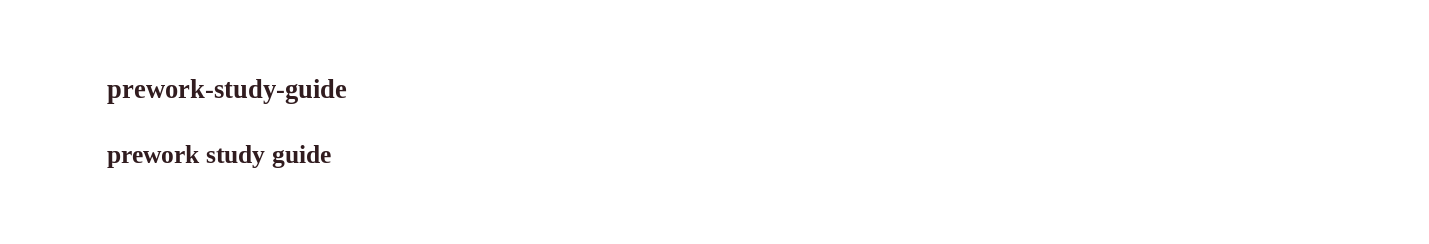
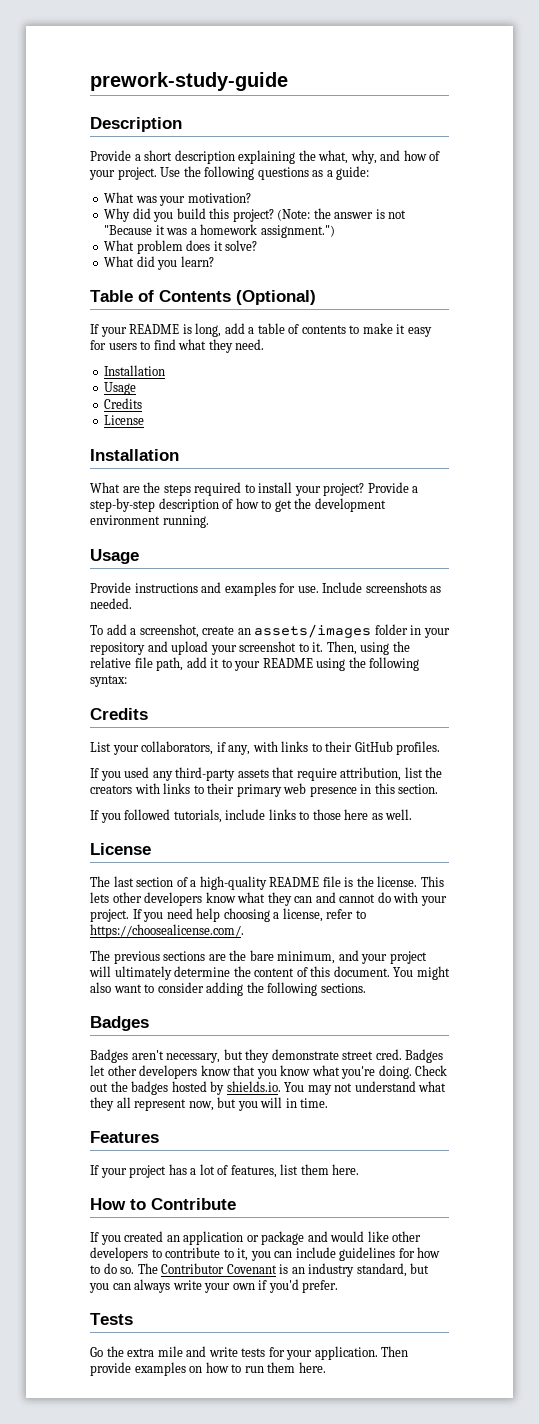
[107,145,331,168] prework study guide -> [90,117,182,132] [90,150,441,164] [89,166,370,180] [104,192,251,206] [104,208,407,222] [104,224,335,238] [104,240,258,254] [104,256,214,270] [90,290,316,305] [90,323,432,337] [90,339,265,353] [104,365,166,376] [104,382,137,395] [104,398,143,409] [104,415,145,425] [90,449,179,461] [90,482,419,496] [90,498,386,512] [90,515,209,528] [90,549,139,564] [90,582,442,596] [90,598,132,609] [90,624,450,639] [90,641,410,655] [90,657,420,671] [90,675,127,687] [90,708,148,720] [90,741,441,755] [90,767,443,781] [90,783,439,797] [90,809,413,823] [90,843,151,855] [90,876,444,890] [90,892,447,906] [90,908,366,922] [90,924,244,938] [90,950,427,964] [89,966,450,980] [90,982,366,996] [90,1016,149,1031] [90,1049,444,1063] [90,1065,448,1079] [90,1081,447,1095] [90,1097,329,1111] [90,1131,159,1143] [90,1164,360,1178] [90,1198,236,1210] [90,1231,422,1245] [90,1247,441,1261] [90,1263,430,1277] [89,1279,339,1293] [90,1313,133,1325] [90,1346,409,1360] [90,1362,326,1376] Description // Provide a short description explaining the what, why, and how of your project. Use the following questions as a guide: // What was your motivation? // Why did you build this project? (Note: the answer is not "Because it was a homework assignment.") // What problem does it solve? // What did you learn? // Table of Contents (Optional) // If your README is long, add a table of contents to make it easy for users to find what they need. // Installation // Usage // Credits // License // Installation // What are the steps required to install your project? Provide a step-by-step description of how to get the development environment running. // Usage // Provide instructions and examples for use. Include screenshots as needed. // To add a screenshot, create an assets/images folder in your repository and upload your screenshot to it. Then, using the relative file path, add it to your README using the following syntax: // Credits // List your collaborators, if any, with links to their GitHub profiles. // If you used any third-party assets that require attribution, list the creators with links to their primary web presence in this section. // If you followed tutorials, include links to those here as well. // License // The last section of a high-quality README file is the license. This lets other developers know what they can and cannot do with your project. If you need help choosing a license, refer to https://choosealicense.com/. // The previous sections are the bare minimum, and your project will ultimately determine the content of this document. You might also want to consider adding the following sections. // Badges // Badges aren't necessary, but they demonstrate street cred. Badges let other developers know that you know what you're doing. Check out the badges hosted by shields.io. You may not understand what they all represent now, but you will in time. // Features // If your project has a lot of features, list them here. // How to Contribute // If you created an application or package and would like other developers to contribute to it, you can include guidelines for how to do so. The Contributor Covenant is an industry standard, but you can always write your own if you'd prefer. // Tests // Go the extra mile and write tests for your application. Then provide examples on how to run them here.

